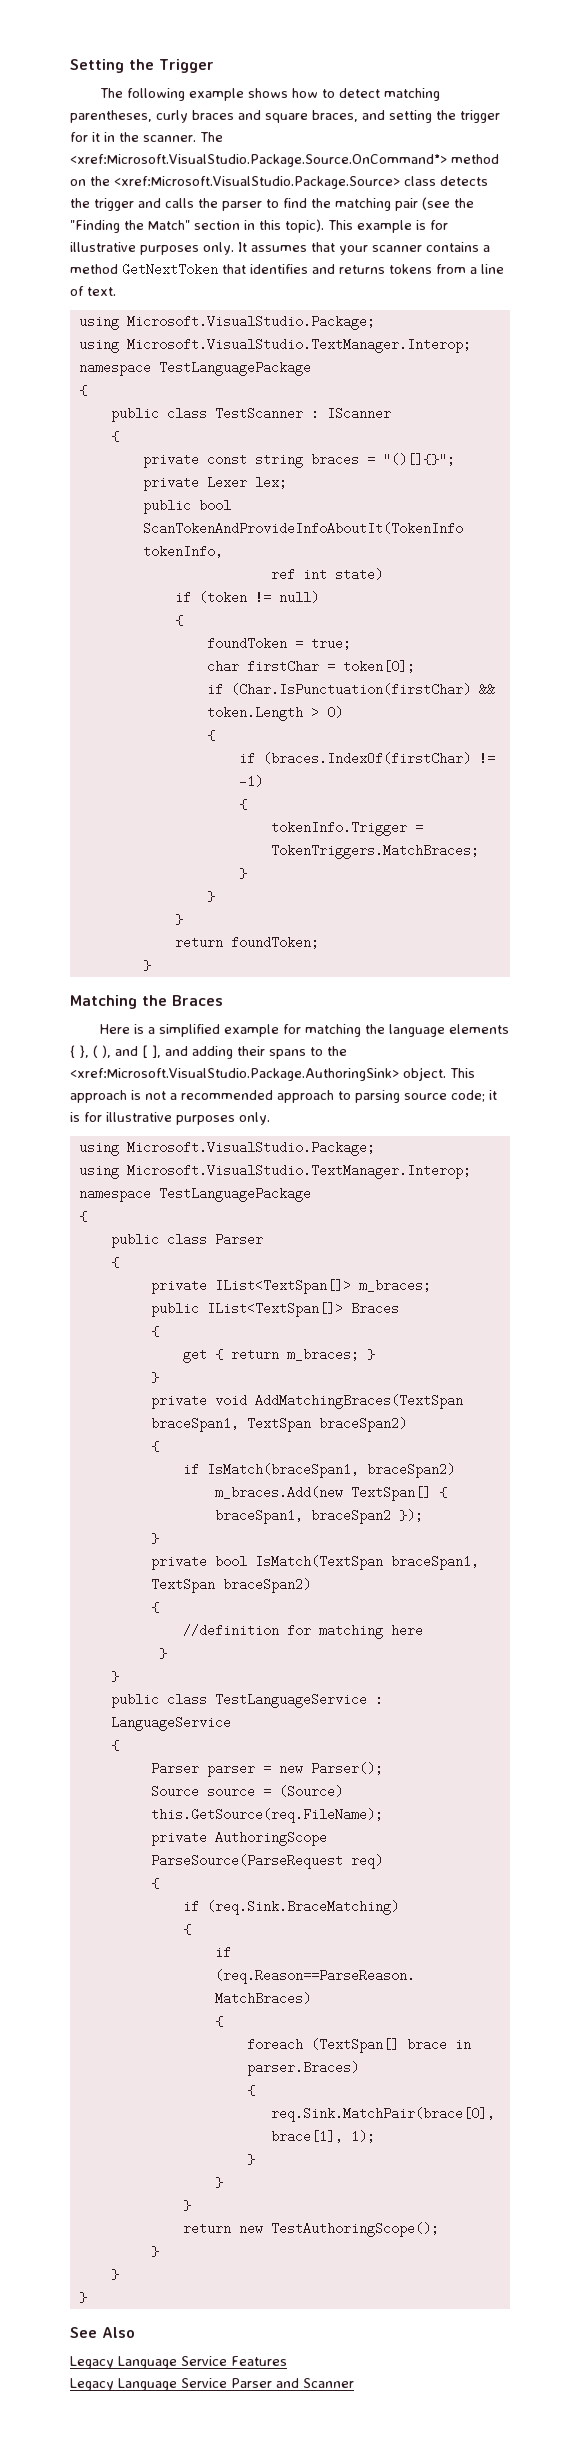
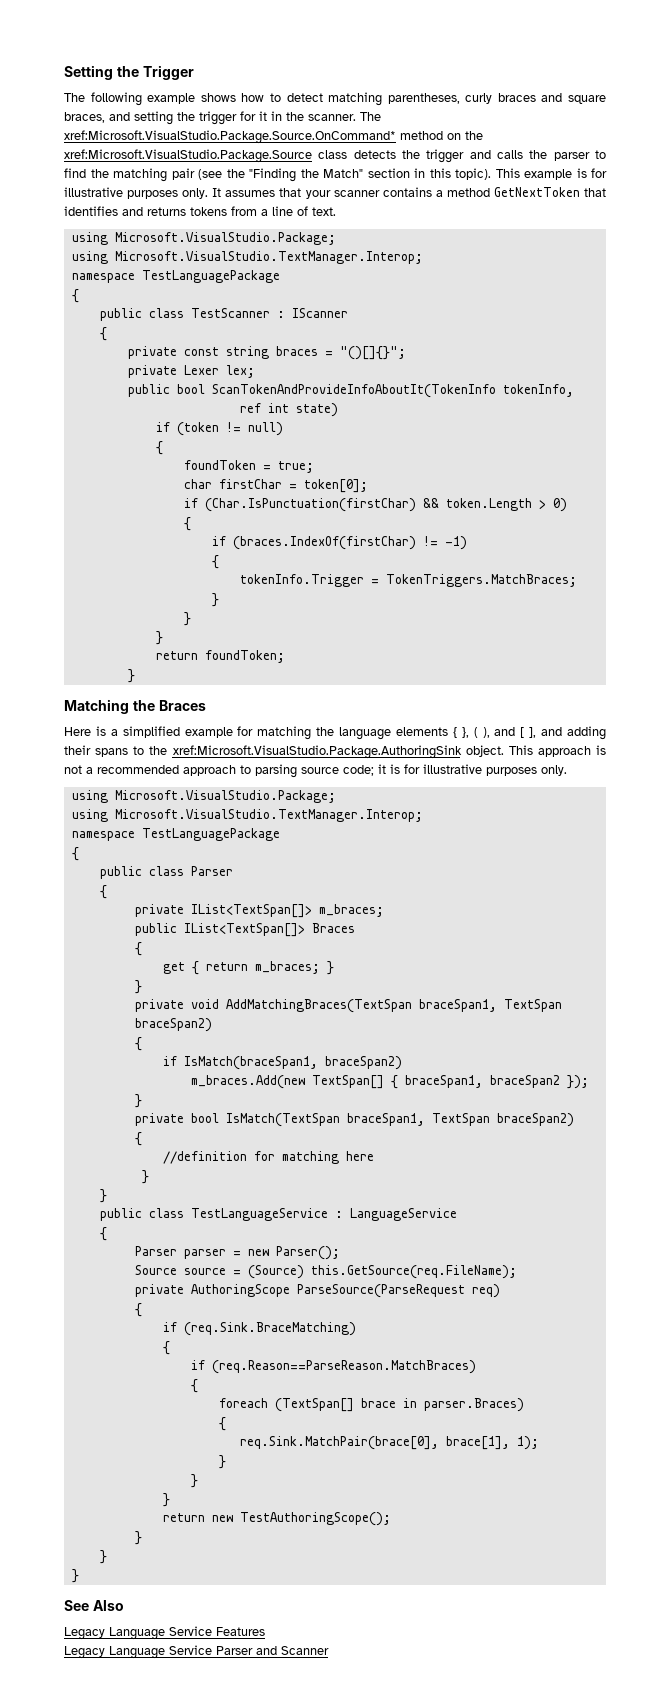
[70,154,447,167] <xref:Microsoft.VisualStudio.Package.Source.OnCommand*> -> [64,130,396,144] xref:Microsoft.VisualStudio.Package.Source.OnCommand*
[114,176,400,189] <xref:Microsoft.VisualStudio.Package.Source> -> [64,149,312,163] xref:Microsoft.VisualStudio.Package.Source
[70,1068,399,1081] <xref:Microsoft.VisualStudio.Package.AuthoringSink> -> [172,745,462,759] xref:Microsoft.VisualStudio.Package.AuthoringSink

